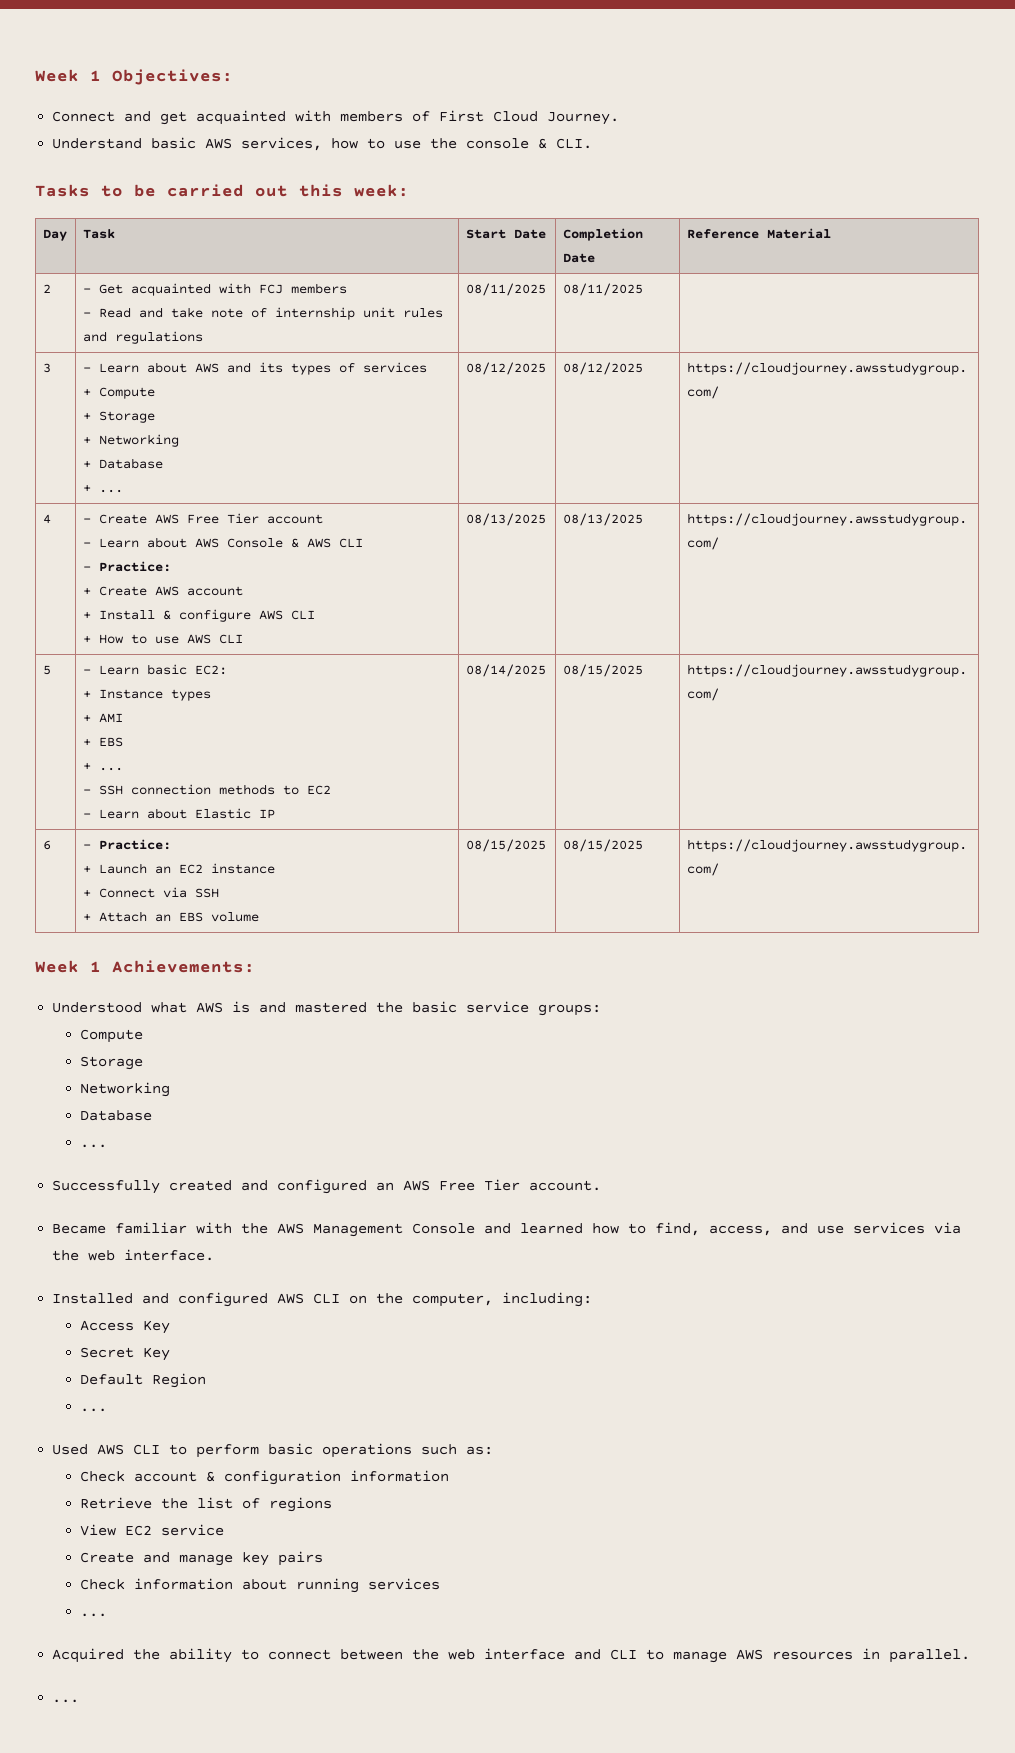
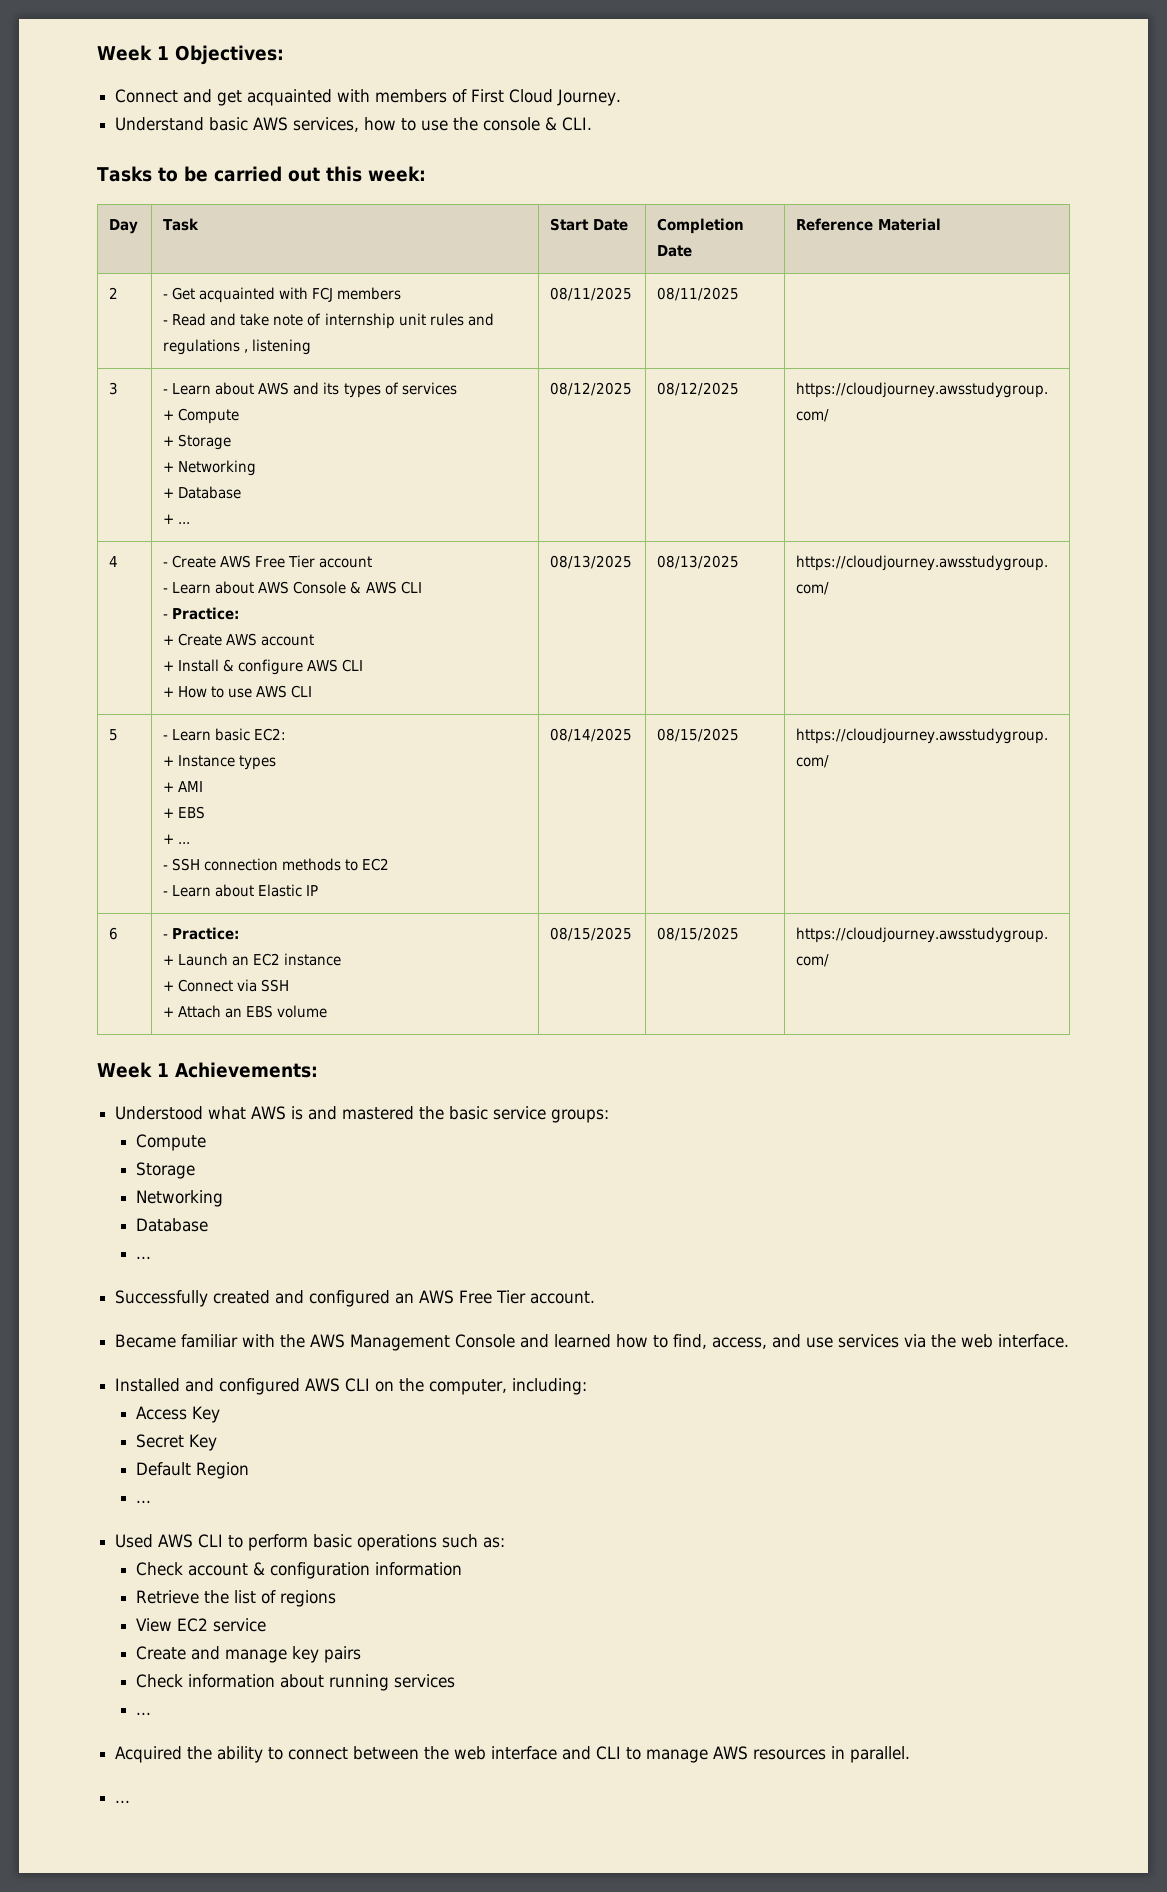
(203, 337) none -> [244,339,312,355] , listening

